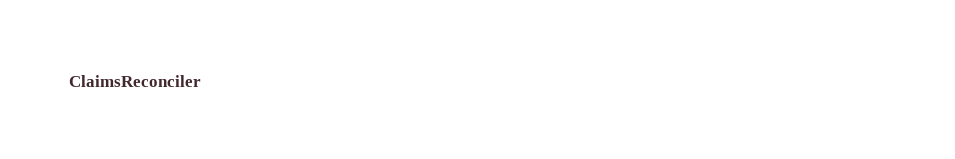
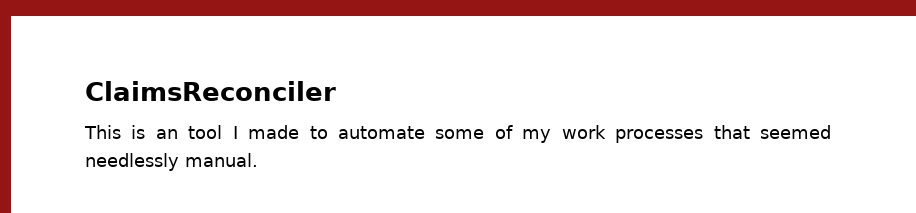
(201, 81) none -> [84,125,832,143] [85,153,258,171] // This is an tool I made to automate some of my work processes that seemed needlessly manual.

